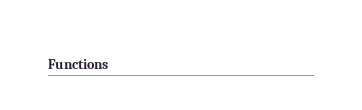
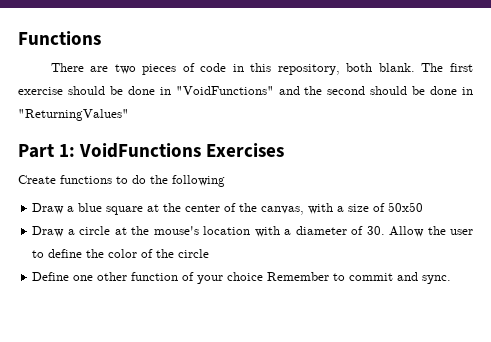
(108, 64) none -> [50,63,473,75] [18,86,474,95] [18,109,129,121] [18,143,285,158] [18,175,225,187] [32,202,424,215] [32,226,473,237] [32,249,210,258] [32,272,452,284] // There are two pieces of code in this repository, both blank. The first exercise should be done in "VoidFunctions" and the second should be done in "ReturningValues" // Part 1: VoidFunctions Exercises // Create functions to do the following // Draw a blue square at the center of the canvas, with a size of 50x50 // Draw a circle at the mouse's location with a diameter of 30. Allow the user to define the color of the circle // Define one other function of your choice Remember to commit and sync.

